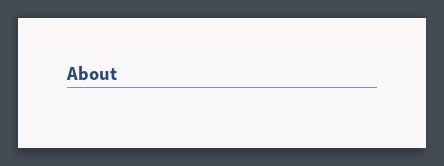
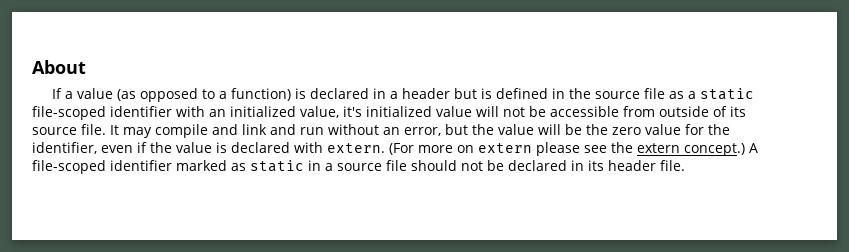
(117, 73) none -> [51,88,754,102] [32,106,746,120] [32,124,730,138] [32,142,758,156] [32,160,685,174] // If a value (as opposed to a function) is declared in a header but is defined in the source file as a static file-scoped identifier with an initialized value, it's initialized value will not be accessible from outside of its source file. It may compile and link and run without an error, but the value will be the zero value for the identifier, even if the value is declared with extern. (For more on extern please see the extern concept.) A file-scoped identifier marked as static in a source file should not be declared in its header file.

